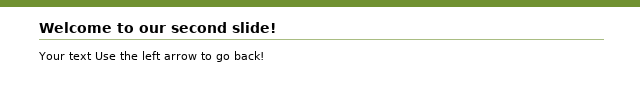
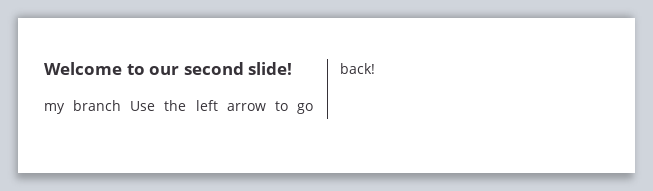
[38,52,92,60] Your text -> [44,100,122,114] my branch

